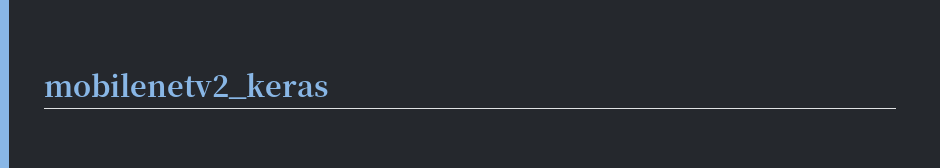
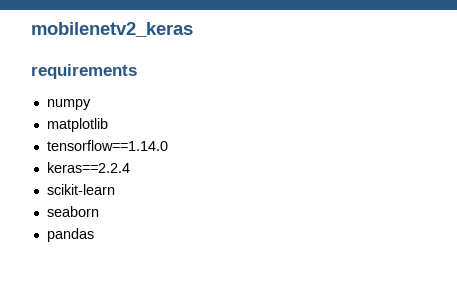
(328, 85) none -> [31,64,137,79] [46,99,91,110] [46,118,108,132] [46,140,168,151] [46,162,130,173] [46,184,115,195] [46,206,99,217] [46,228,94,242] // requirements // numpy // matplotlib // tensorflow==1.14.0 // keras==2.2.4 // scikit-learn // seaborn // pandas

